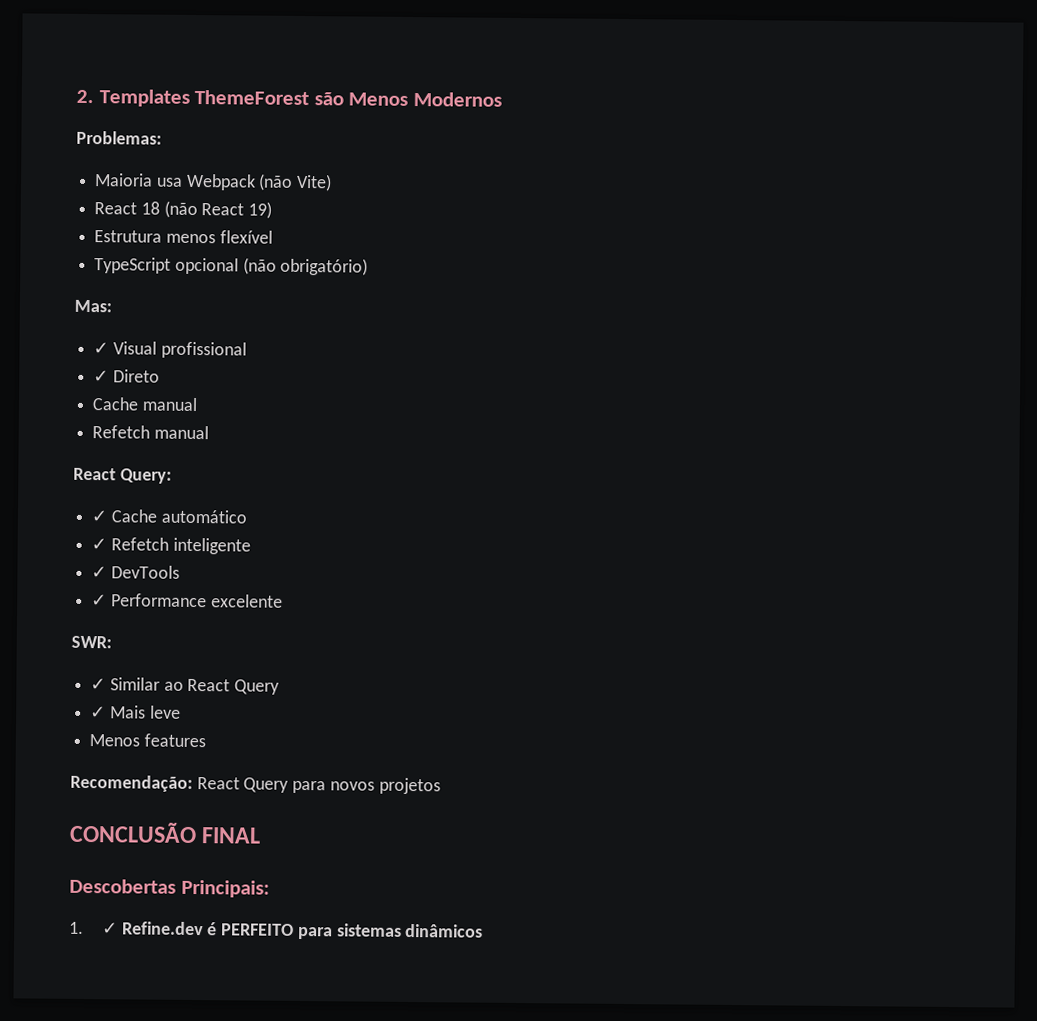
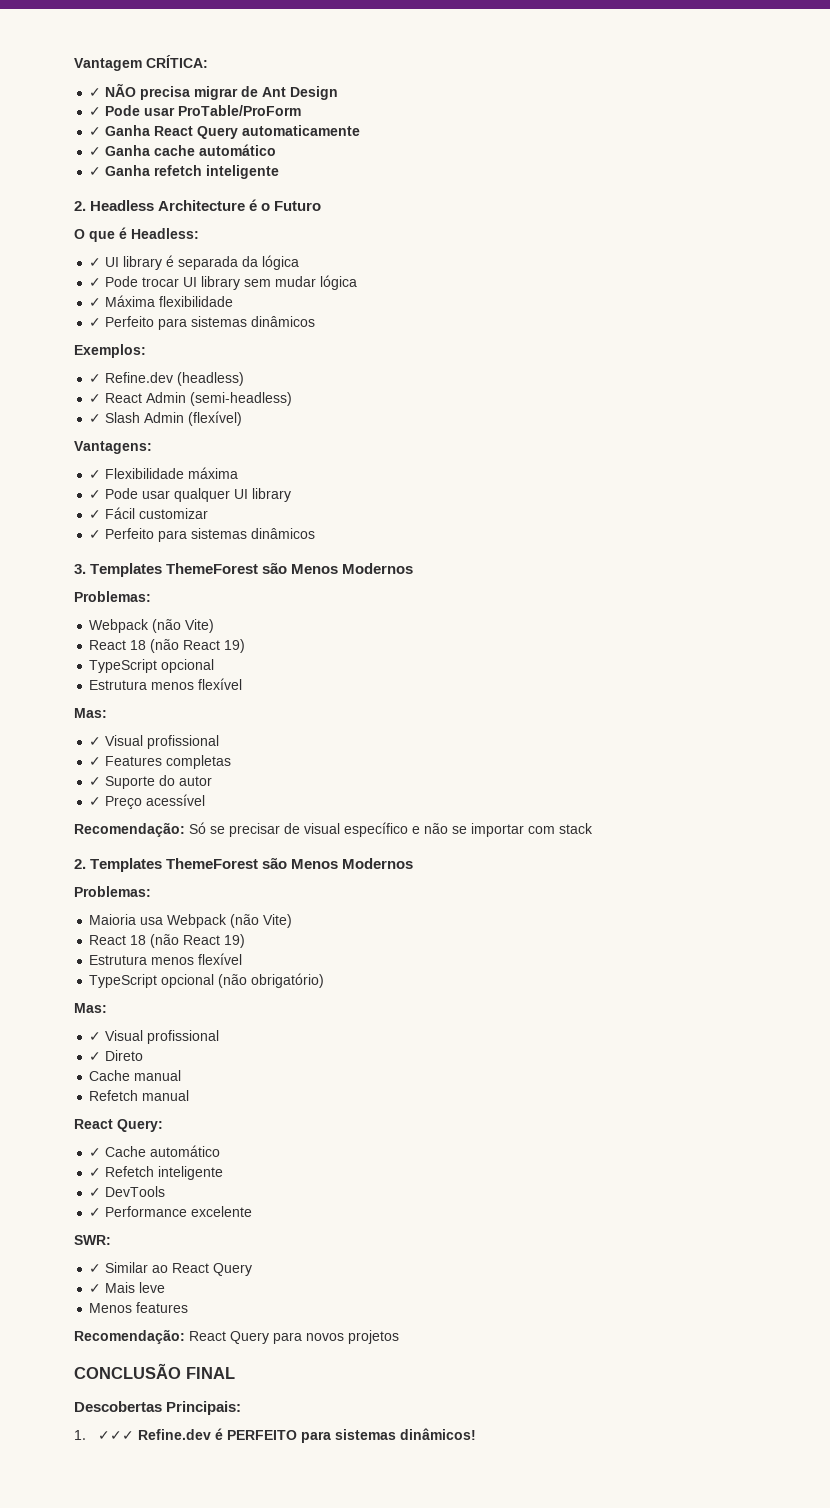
(76, 96) none -> [74,55,208,71] [89,83,339,100] [89,105,302,116] [89,125,361,139] [89,144,277,156] [89,165,280,179] [74,199,322,211] [74,227,199,242] [89,255,300,270] [89,275,358,290] [89,295,234,307] [89,316,316,330] [74,344,146,358] [89,372,245,386] [89,392,293,406] [89,411,243,426] [74,441,152,454] [89,467,239,479] [89,488,292,502] [89,507,209,519] [89,528,316,542] [74,562,414,577] [74,591,151,602] [89,619,215,633] [89,639,246,653] [89,659,215,673] [89,678,243,690] [74,708,107,718] [89,735,220,749] [89,755,232,769] [89,775,213,789] [89,794,206,809] [74,822,593,837] Vantagem CRÍTICA: // ✓ NÃO precisa migrar de Ant Design // ✓ Pode usar ProTable/ProForm // ✓ Ganha React Query automaticamente // ✓ Ganha cache automático // ✓ Ganha refetch inteligente // 2. Headless Architecture é o Futuro // O que é Headless: // ✓ UI library é separada da lógica // ✓ Pode trocar UI library sem mudar lógica // ✓ Máxima flexibilidade // ✓ Perfeito para sistemas dinâmicos // Exemplos: // ✓ Refine.dev (headless) // ✓ React Admin (semi-headless) // ✓ Slash Admin (flexível) // Vantagens: // ✓ Flexibilidade máxima // ✓ Pode usar qualquer UI library // ✓ Fácil customizar // ✓ Perfeito para sistemas dinâmicos // 3. Templates ThemeForest são Menos Modernos // Problemas: // Webpack (não Vite) // React 18 (não React 19) // TypeScript opcional // Estrutura menos flexível // Mas: // ✓ Visual profissional // ✓ Features completas // ✓ Suporte do autor // ✓ Preço acessível // Recomendação: Só se precisar de visual específico e não se importar com stack //
[101,922,118,935] ✓ -> [97,1431,134,1440] ✓✓✓
[405,923,484,938] dinâmicos -> [399,1428,476,1440] dinâmicos!

